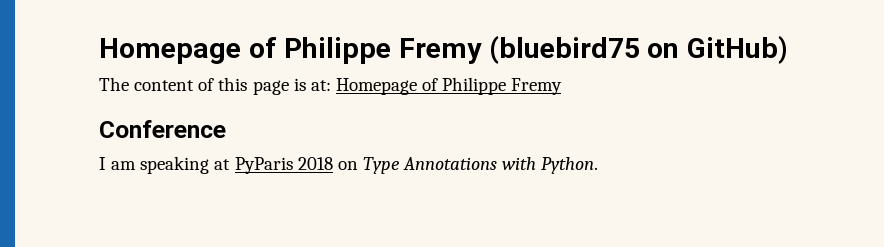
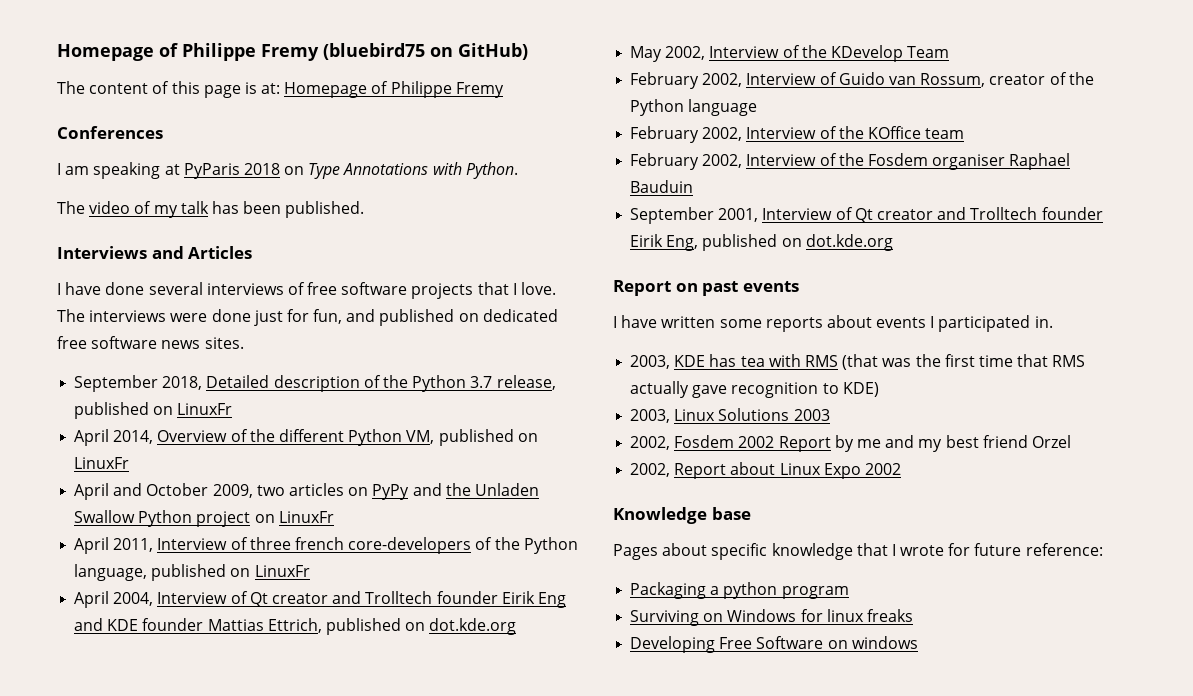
[99,120,226,138] Conference -> [57,126,163,139] Conferences
(599, 165) none -> [57,201,365,218] [57,246,253,259] [57,282,557,299] [57,309,558,326] [57,336,244,349] [74,375,556,392] [74,402,233,419] [74,429,538,446] [74,457,130,469] [74,483,539,500] [74,510,334,527] [74,537,578,554] [74,564,310,581] [74,591,566,608] [74,618,517,635] [630,45,950,62] [630,72,1094,89] [630,99,758,116] [630,126,965,143] [630,153,1071,170] [630,180,694,193] [630,207,1103,224] [630,234,893,251] [613,280,799,296] [613,315,1053,332] [630,354,1086,370] [630,381,879,398] [630,408,830,423] [630,435,1071,452] [630,462,901,479] [613,507,751,524] [613,543,1103,560] [630,582,849,599] [630,609,913,626] [630,636,918,653] // The video of my talk has been published. // Interviews and Articles // I have done several interviews of free software projects that I love. The interviews were done just for fun, and published on dedicated free software news sites. // September 2018, Detailed description of the Python 3.7 release, published on LinuxFr // April 2014, Overview of the different Python VM, published on LinuxFr // April and October 2009, two articles on PyPy and the Unladen Swallow Python project on LinuxFr // April 2011, Interview of three french core-developers of the Python language, published on LinuxFr // April 2004, Interview of Qt creator and Trolltech founder Eirik Eng and KDE founder Mattias Ettrich, published on dot.kde.org // May 2002, Interview of the KDevelop Team // February 2002, Interview of Guido van Rossum, creator of the Python language // February 2002, Interview of the KOffice team // February 2002, Interview of the Fosdem organiser Raphael Bauduin // September 2001, Interview of Qt creator and Trolltech founder Eirik Eng, published on dot.kde.org // Report on past events // I have written some reports about events I participated in. // 2003, KDE has tea with RMS (that was the first time that RMS actually gave recognition to KDE) // 2003, Linux Solutions 2003 // 2002, Fosdem 2002 Report by me and my best friend Orzel // 2002, Report about Linux Expo 2002 // Knowledge base // Pages about specific knowledge that I wrote for future reference: // Packaging a python program // Surviving on Windows for linux freaks // Developing Free Software on windows

